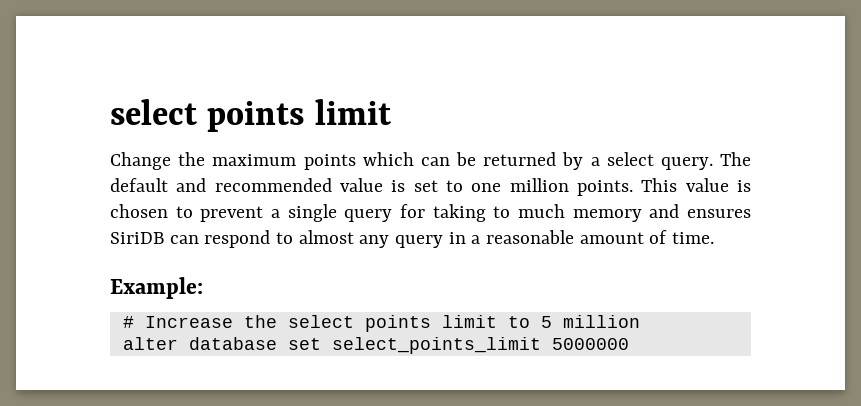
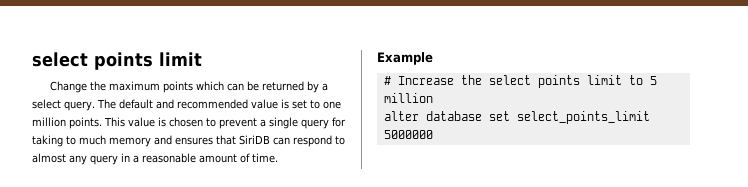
(751, 213) none -> [216,135,236,145] that
[110,277,203,299] Example: -> [377,52,433,65] Example

